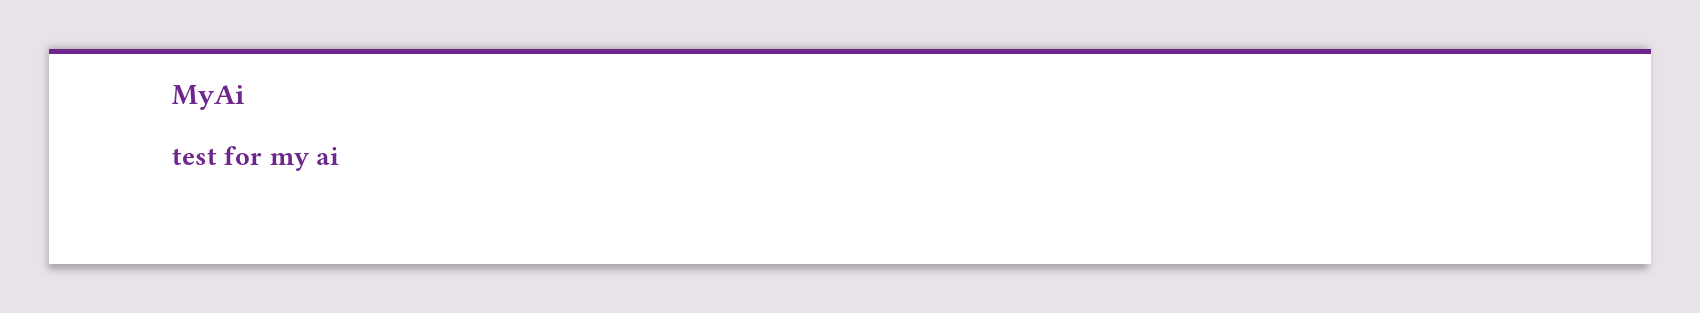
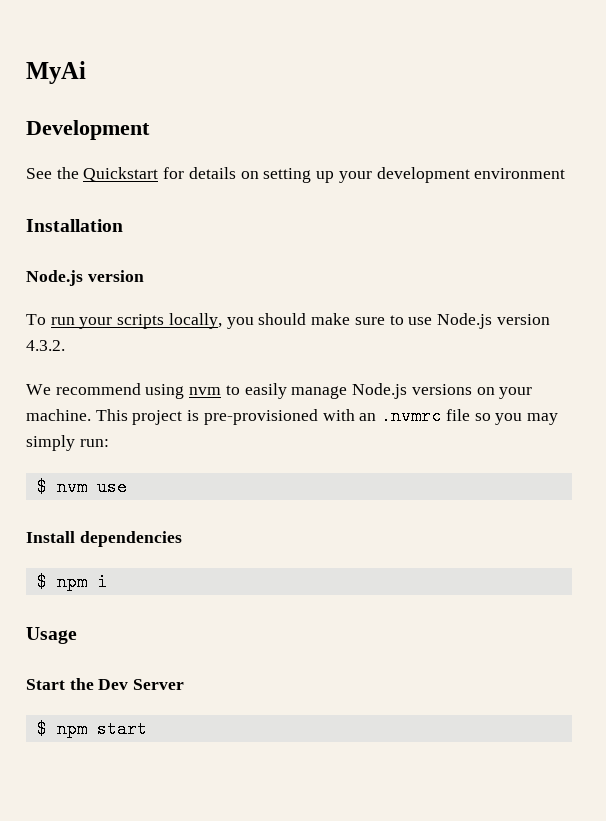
[172,146,339,171] test for my ai -> [26,120,150,140] [26,167,566,183] [26,219,123,232] [26,270,144,286] [26,313,550,329] [26,340,65,351] [26,383,533,399] [26,407,558,425] [26,435,109,451] [36,478,127,496] [26,531,182,547] [36,573,107,591] [26,627,77,644] [26,678,185,690] [36,720,147,738] Development // See the Quickstart for details on setting up your development environment // Installation // Node.js version // To run your scripts locally, you should make sure to use Node.js version 4.3.2. // We recommend using nvm to easily manage Node.js versions on your machine. This project is pre-provisioned with an .nvmrc file so you may simply run: // $ nvm use // Install dependencies // $ npm i // Usage // Start the Dev Server // $ npm start

